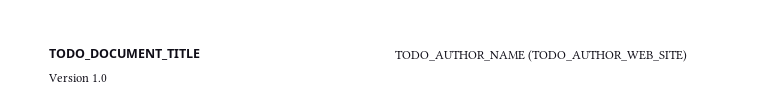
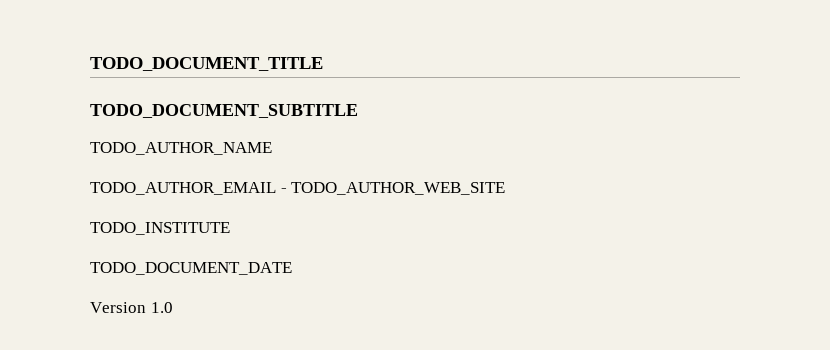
(200, 54) none -> [90,104,358,118] [90,142,272,155] [90,182,506,195] [90,222,230,235] [90,262,292,275] // TODO_DOCUMENT_SUBTITLE // TODO_AUTHOR_NAME // TODO_AUTHOR_EMAIL - TODO_AUTHOR_WEB_SITE // TODO_INSTITUTE // TODO_DOCUMENT_DATE
[395,50,688,62] // TODO_AUTHOR_NAME (TODO_AUTHOR_WEB_SITE) -> (173, 307) none

